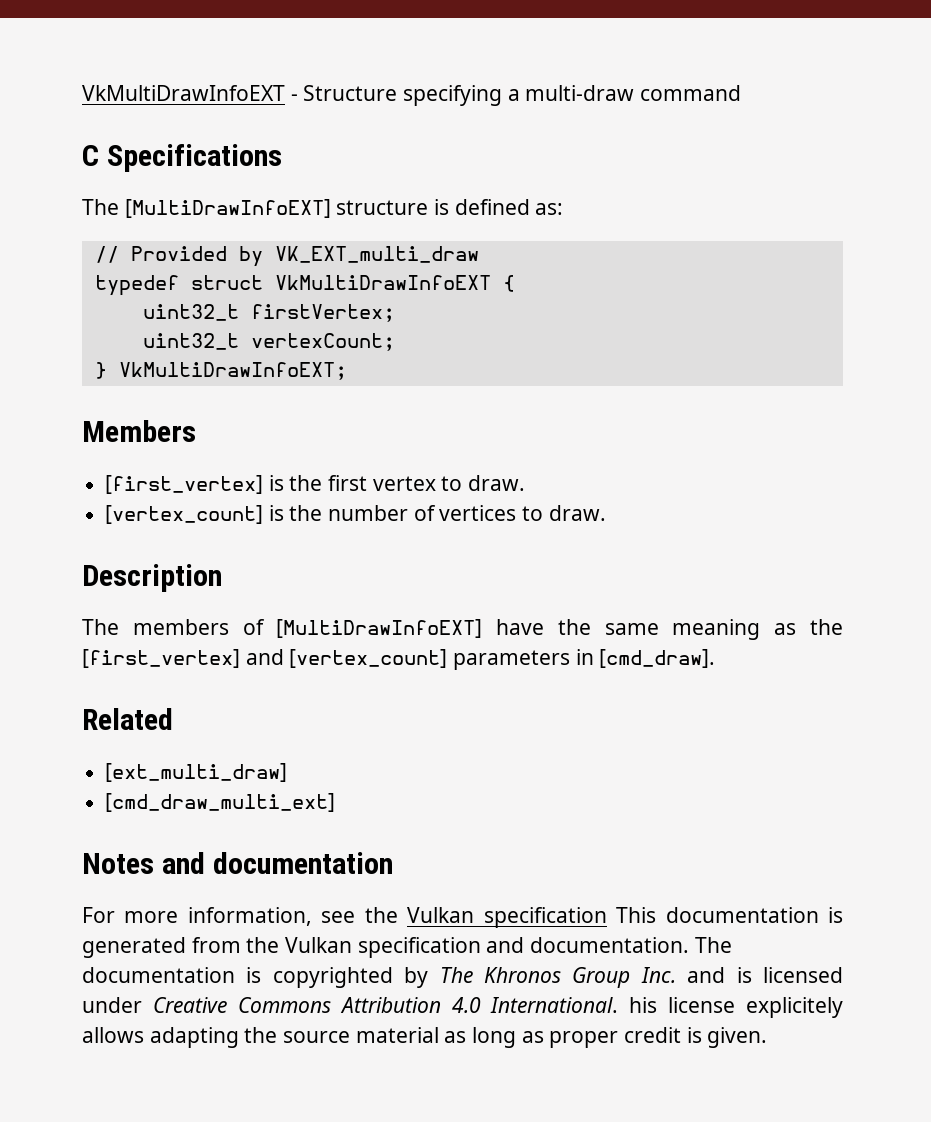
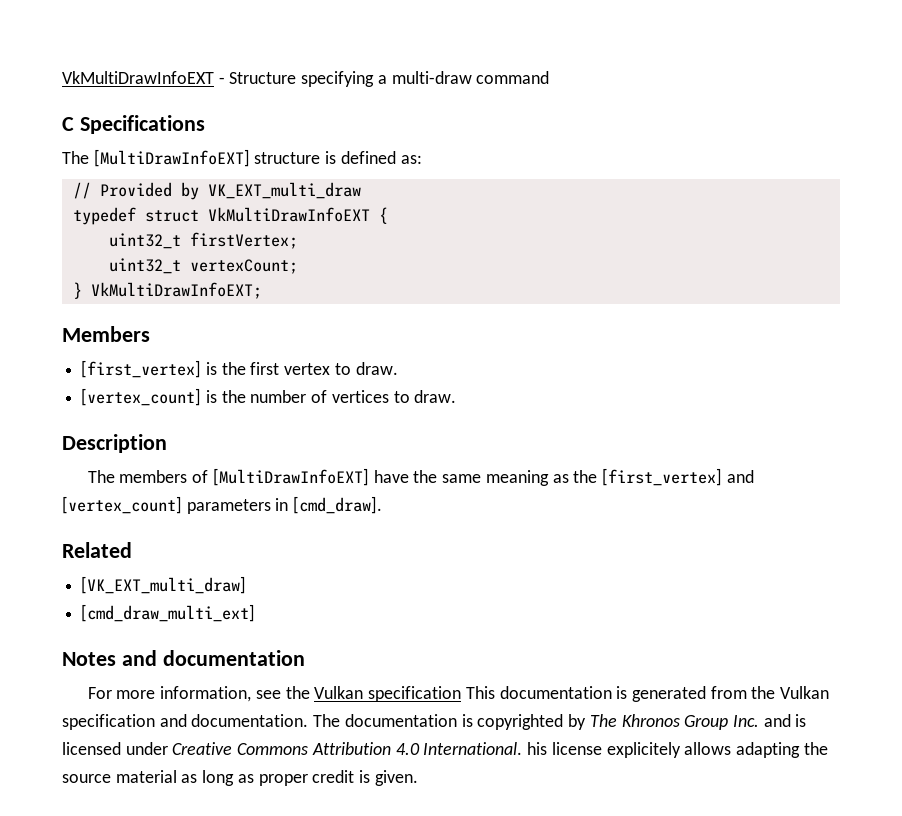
[105,763,288,782] [ext_multi_draw] -> [81,576,247,594] [VK_EXT_multi_draw]

